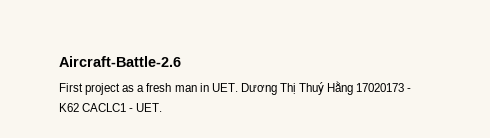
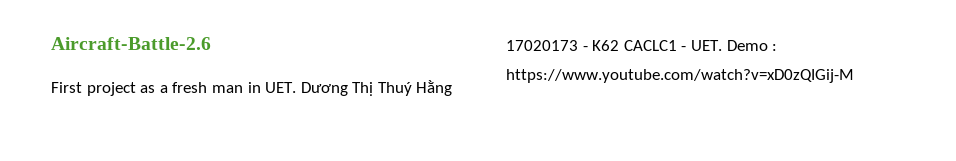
(163, 107) none -> [726,40,778,51] [506,69,854,83] Demo : https://www.youtube.com/watch?v=xD0zQIGij-M

